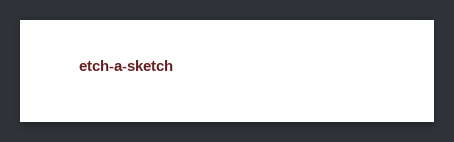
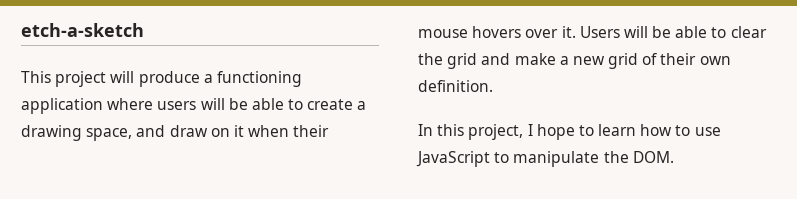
(173, 65) none -> [21,71,302,87] [21,98,367,114] [21,125,330,141] [418,26,767,38] [418,53,731,69] [418,80,493,92] [418,124,721,140] [416,151,674,167] // This project will produce a functioning application where users will be able to create a drawing space, and draw on it when their mouse hovers over it. Users will be able to clear the grid and make a new grid of their own definition. // In this project, I hope to learn how to use JavaScript to manipulate the DOM.

